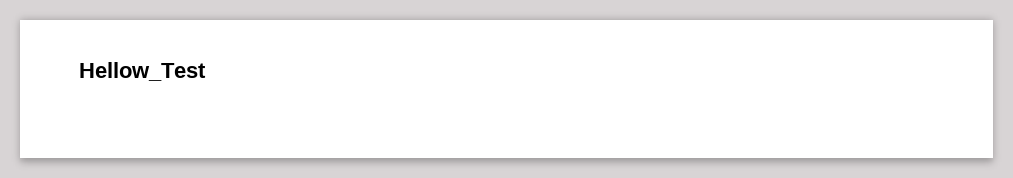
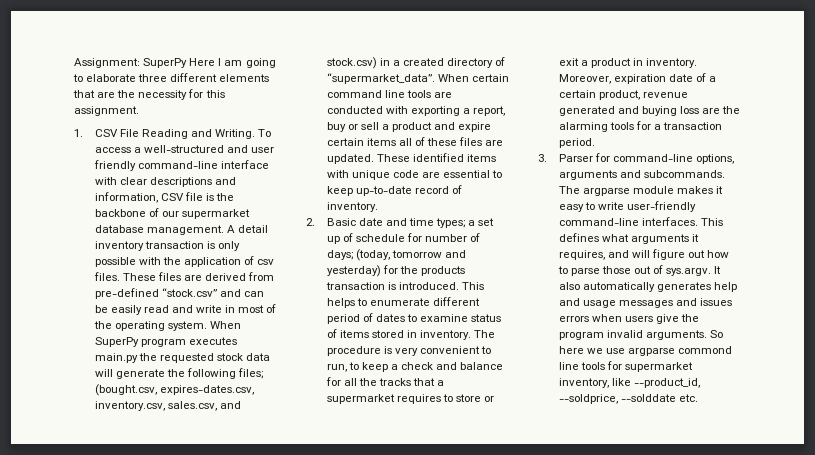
[79,62,206,81] Hellow_Test -> [74,58,276,68] [73,73,270,82] [73,89,225,100] [74,106,139,116] [74,129,272,139] [94,145,275,153] [93,160,269,171] [94,177,236,187] [94,192,235,203] [94,208,250,219] [94,225,268,235] [94,241,240,251] [94,256,275,267] [93,272,275,281] [94,288,264,299] [94,304,277,315] [93,321,241,331] [94,337,237,347] [94,353,271,363] [94,368,264,379] [94,384,254,396] [94,401,241,411] [326,57,506,69] [326,73,509,84] [326,90,452,98] [326,106,506,116] [326,122,492,132] [326,137,504,146] [326,153,496,164] [326,170,503,180] [326,185,462,196] [326,202,378,212] [306,218,495,228] [326,233,481,244] [326,249,466,261] [326,265,465,277] [325,282,484,290] [326,297,480,308] [326,313,502,324] [326,329,496,340] [326,346,492,356] [326,362,504,372] [325,377,445,386] [326,394,495,404] [558,58,698,68] [558,73,717,84] [558,90,688,100] [558,106,741,116] [558,121,723,132] [558,138,595,148] [538,153,734,164] [558,170,725,180] [558,186,724,196] [558,201,696,212] [558,217,723,226] [558,233,699,244] [558,249,730,260] [557,265,722,276] [558,282,737,292] [558,298,733,308] [558,314,700,324] [558,330,723,340] [558,346,733,356] [558,361,693,372] [558,378,700,388] [558,394,698,404] Assignment: SuperPy Here I am going to elaborate three different elements that are the necessity for this assignment. // 1. CSV File Reading and Writing. To access a well-structured and user friendly command-line interface with clear descriptions and information, CSV file is the backbone of our supermarket database management. A detail inventory transaction is only possible with the application of csv files. These files are derived from pre-defined “stock.csv” and can be easily read and write in most of the operating system. When SuperPy program executes main.py the requested stock data will generate the following files; (bought.csv, expires-dates.csv, inventory.csv, sales.csv, and stock.csv) in a created directory of “supermarket_data”. When certain command line tools are conducted with exporting a report, buy or sell a product and expire certain items all of these files are updated. These identified items with unique code are essential to keep up-to-date record of inventory. // 2. Basic date and time types; a set up of schedule for number of days; (today, tomorrow and yesterday) for the products transaction is introduced. This helps to enumerate different period of dates to examine status of items stored in inventory. The procedure is very convenient to run, to keep a check and balance for all the tracks that a supermarket requires to store or exit a product in inventory. Moreover, expiration date of a certain product, revenue generated and buying loss are the alarming tools for a transaction period. // 3. Parser for command-line options, arguments and subcommands. The argparse module makes it easy to write user-friendly command-line interfaces. This defines what arguments it requires, and will figure out how to parse those out of sys.argv. It also automatically generates help and usage messages and issues errors when users give the program invalid arguments. So here we use argparse commond line tools for supermarket inventory, like --product_id, --soldprice, --solddate etc.

